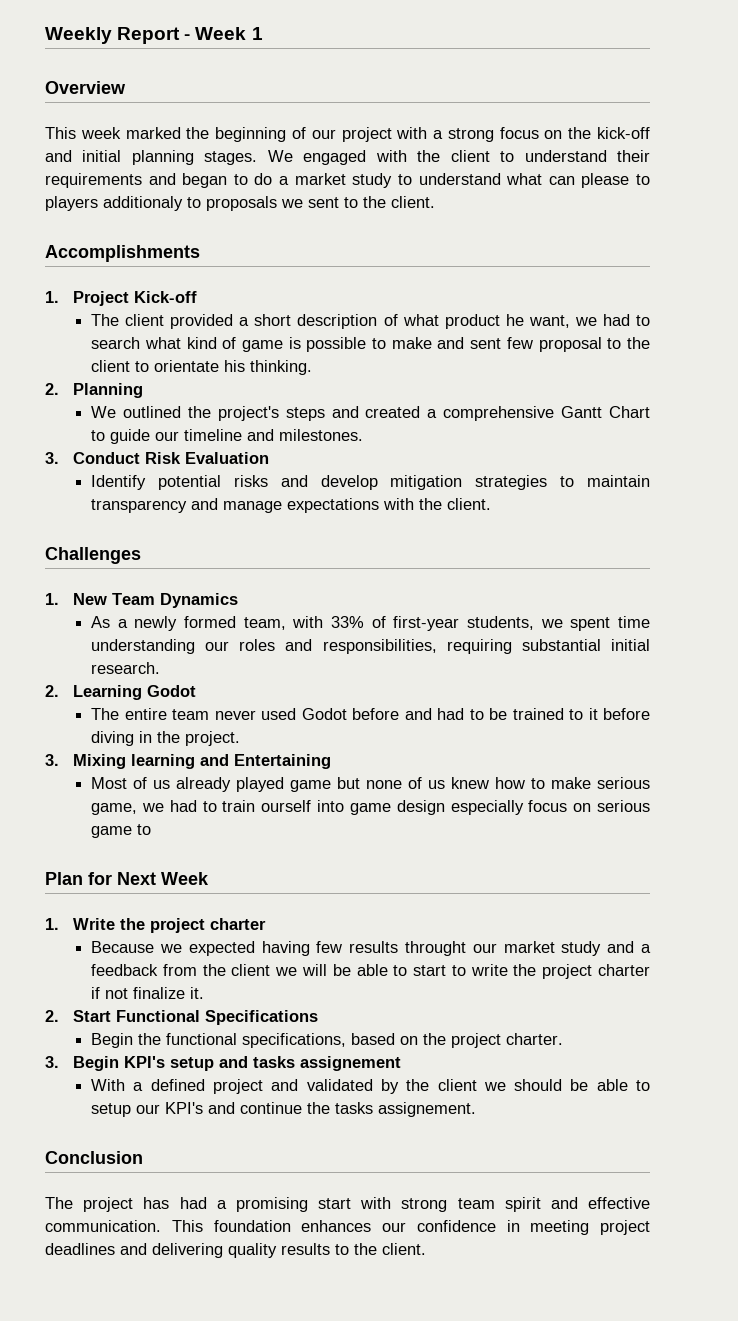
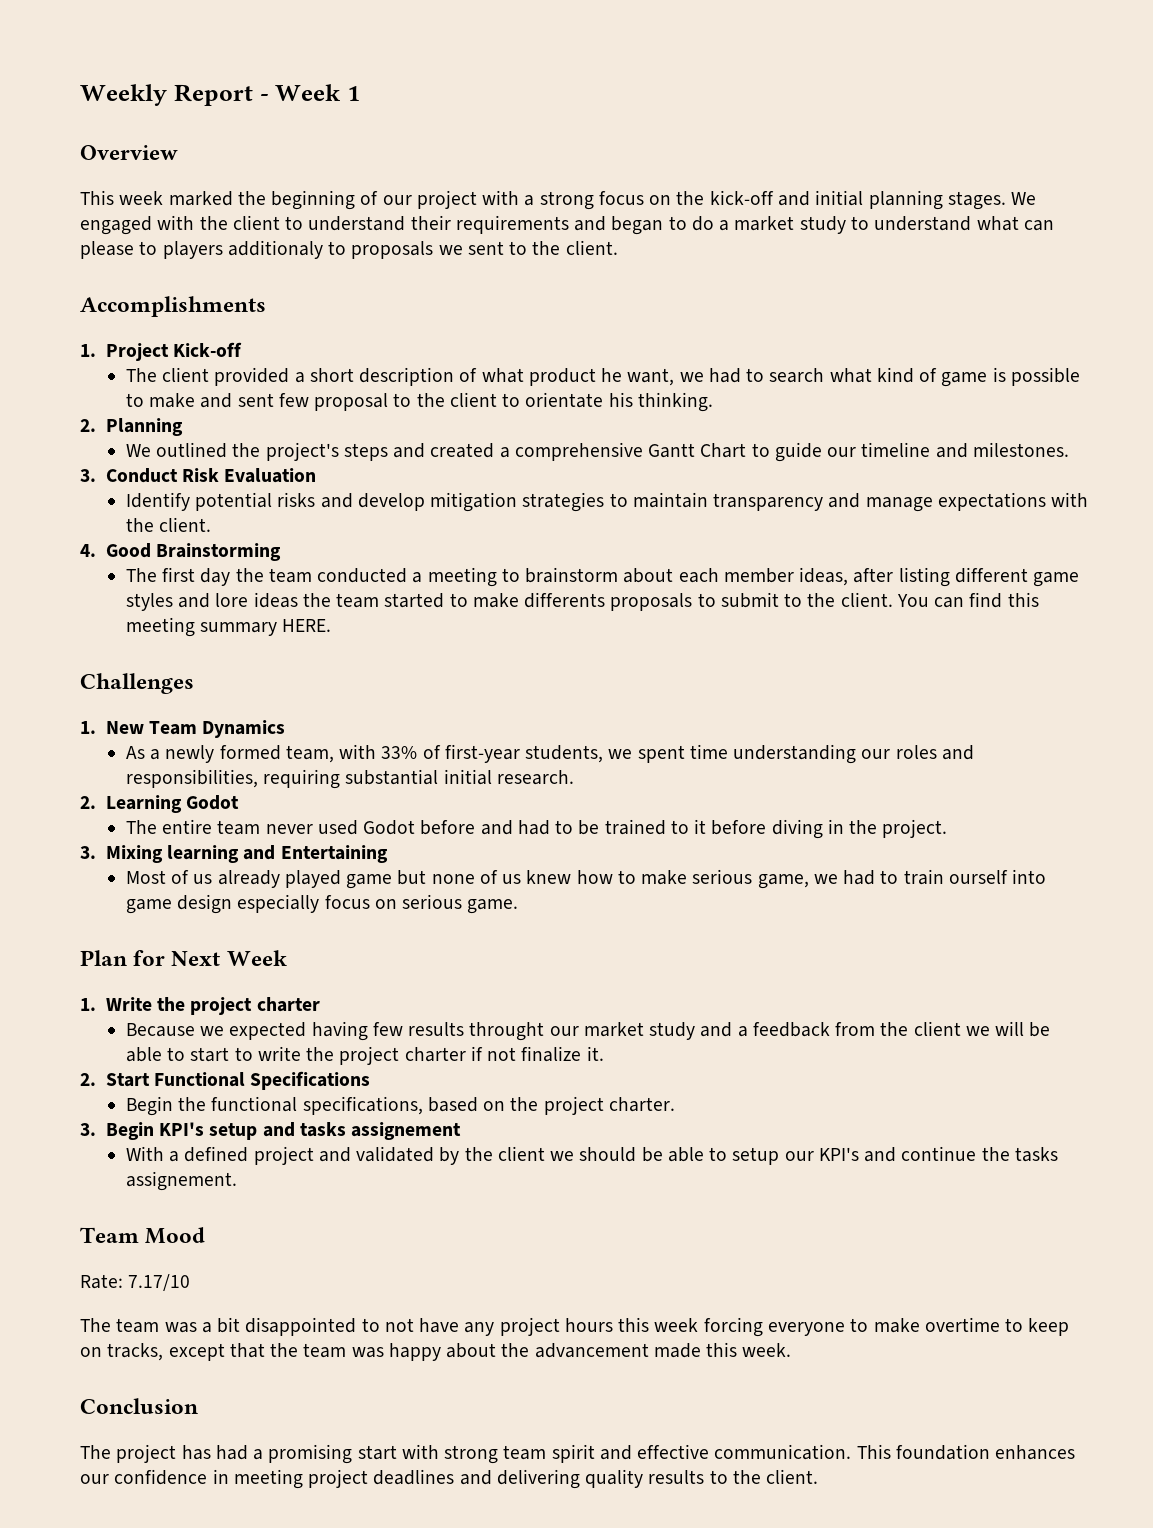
(492, 504) none -> [80,543,282,561] [125,567,1080,587] [125,592,1039,611] [125,617,332,637] // 4. Good Brainstorming // The first day the team conducted a meeting to brainstorm about each member ideas, after listing different game styles and lore ideas the team started to make differents proposals to submit to the client. You can find this meeting summary HERE.
[91,824,152,838] game to -> [467,899,519,914] game.
(477, 1109) none -> [80,1227,206,1244] [80,1274,191,1291] [80,1317,1070,1337] [80,1342,792,1361] // Team Mood // Rate: 7.17/10 // The team was a bit disappointed to not have any project hours this week forcing everyone to make overtime to keep on tracks, except that the team was happy about the advancement made this week.

